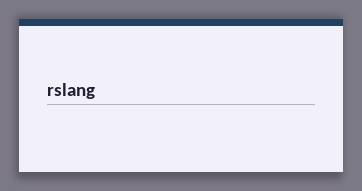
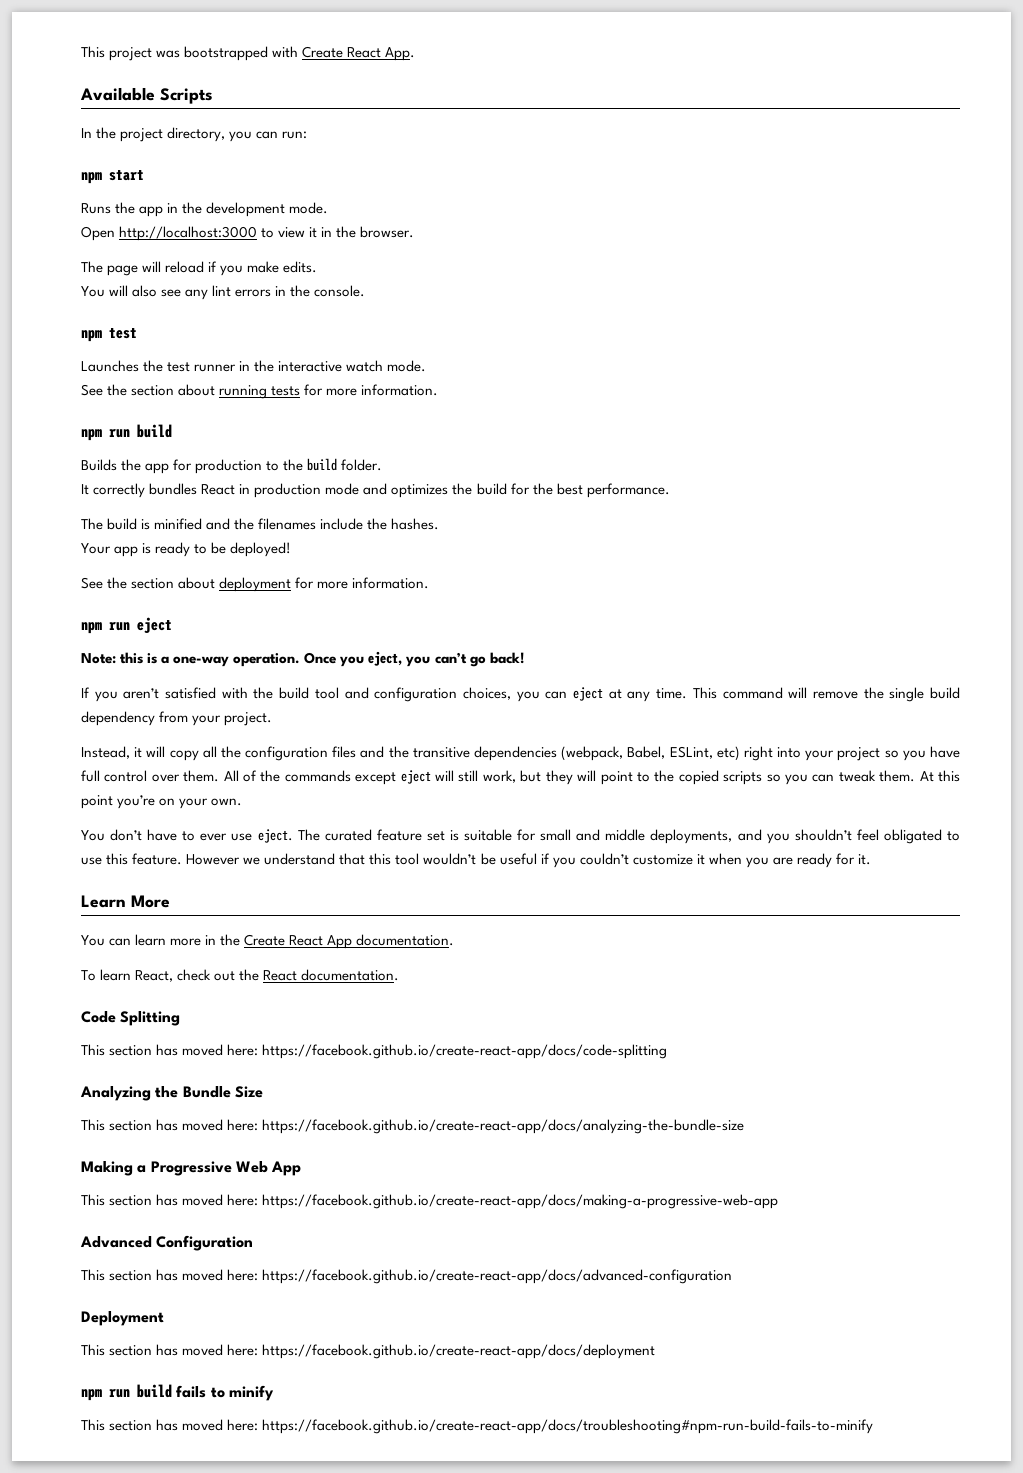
[47,83,95,99] rslang -> [81,46,416,61] [80,87,213,104] [81,127,308,142] [81,170,144,184] [81,202,329,217] [81,226,415,241] [81,261,318,276] [81,285,366,300] [81,328,137,342] [81,360,427,372] [81,384,439,399] [81,424,172,441] [81,458,383,474] [81,483,670,498] [81,518,440,530] [81,542,292,557] [81,577,430,592] [81,617,172,634] [81,651,525,667] [81,687,960,702] [81,711,273,726] [81,746,960,761] [81,770,960,785] [81,795,243,809] [81,829,960,844] [81,853,872,868] [81,895,170,908] [81,934,455,949] [81,969,400,982] [81,1011,181,1026] [81,1044,668,1059] [80,1086,263,1101] [81,1119,745,1134] [81,1161,302,1176] [81,1194,779,1209] [80,1235,254,1251] [81,1269,733,1284] [81,1311,164,1326] [81,1344,656,1359] [81,1384,274,1401] [81,1419,874,1434] This project was bootstrapped with Create React App. // Available Scripts // In the project directory, you can run: // npm start // Runs the app in the development mode. // Open http://localhost:3000 to view it in the browser. // The page will reload if you make edits. // You will also see any lint errors in the console. // npm test // Launches the test runner in the interactive watch mode. // See the section about running tests for more information. // npm run build // Builds the app for production to the build folder. // It correctly bundles React in production mode and optimizes the build for the best performance. // The build is minified and the filenames include the hashes. // Your app is ready to be deployed! // See the section about deployment for more information. // npm run eject // Note: this is a one-way operation. Once you eject, you can’t go back! // If you aren’t satisfied with the build tool and configuration choices, you can eject at any time. This command will remove the single build dependency from your project. // Instead, it will copy all the configuration files and the transitive dependencies (webpack, Babel, ESLint, etc) right into your project so you have full control over them. All of the commands except eject will still work, but they will point to the copied scripts so you can tweak them. At this point you’re on your own. // You don’t have to ever use eject. The curated feature set is suitable for small and middle deployments, and you shouldn’t feel obligated to use this feature. However we understand that this tool wouldn’t be useful if you couldn’t customize it when you are ready for it. // Learn More // You can learn more in the Create React App documentation. // To learn React, check out the React documentation. // Code Splitting // This section has moved here: https://facebook.github.io/create-react-app/docs/code-splitting // Analyzing the Bundle Size // This section has moved here: https://facebook.github.io/create-react-app/docs/analyzing-the-bundle-size // Making a Progressive Web App // This section has moved here: https://facebook.github.io/create-react-app/docs/making-a-progressive-web-app // Advanced Configuration // This section has moved here: https://facebook.github.io/create-react-app/docs/advanced-configuration // Deployment // This section has moved here: https://facebook.github.io/create-react-app/docs/deployment // npm run build fails to minify // This section has moved here: https://facebook.github.io/create-react-app/docs/troubleshooting#npm-run-build-fails-to-minify

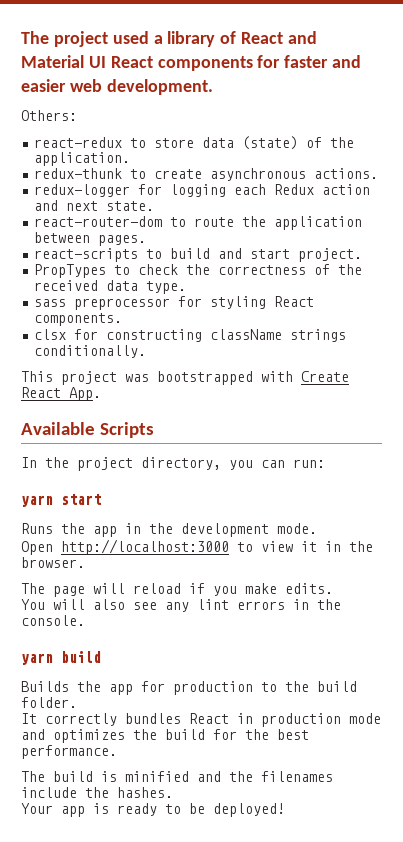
(81, 52) none -> [21,31,318,47] [21,55,362,71] [21,79,213,95] [21,110,77,121] [34,136,355,150] [34,152,131,166] [34,168,379,181] [34,184,371,197] [34,200,155,211] [34,216,363,230] [34,232,147,246] [34,248,363,262] [34,264,363,278] [34,280,187,294] [34,296,315,310] [34,313,123,326] [34,329,347,342] [34,345,147,358] The project used a library of React and Material UI React components for faster and easier web development. // Others: // react-redux to store data (state) of the application. // redux-thunk to create asynchronous actions. // redux-logger for logging each Redux action and next state. // react-router-dom to route the application between pages. // react-scripts to build and start project. // PropTypes to check the correctness of the received data type. // sass preprocessor for styling React components. // clsx for constructing className strings conditionally. //
[81,172,102,184] npm -> [21,495,53,507] yarn
[81,328,137,342] [81,360,427,372] [81,384,439,399] [81,429,130,441] npm test // Launches the test runner in the interactive watch mode. // See the section about running tests for more information. // npm run -> [21,653,53,665] yarn
[81,577,430,592] [81,617,172,634] [81,651,525,667] [81,687,960,702] [81,711,273,726] [81,746,960,761] [81,770,960,785] [81,795,243,809] [81,829,960,844] [81,853,872,868] [81,895,170,908] [81,934,455,949] [81,969,400,982] [81,1011,181,1026] [81,1044,668,1059] [80,1086,263,1101] [81,1119,745,1134] [81,1161,302,1176] [81,1194,779,1209] [80,1235,254,1251] [81,1269,733,1284] [81,1311,164,1326] [81,1344,656,1359] [81,1384,274,1401] [81,1419,874,1434] // See the section about deployment for more information. // npm run eject // Note: this is a one-way operation. Once you eject, you can’t go back! // If you aren’t satisfied with the build tool and configuration choices, you can eject at any time. This command will remove the single build dependency from your project. // Instead, it will copy all the configuration files and the transitive dependencies (webpack, Babel, ESLint, etc) right into your project so you have full control over them. All of the commands except eject will still work, but they will point to the copied scripts so you can tweak them. At this point you’re on your own. // You don’t have to ever use eject. The curated feature set is suitable for small and middle deployments, and you shouldn’t feel obligated to use this feature. However we understand that this tool wouldn’t be useful if you couldn’t customize it when you are ready for it. // Learn More // You can learn more in the Create React App documentation. // To learn React, check out the React documentation. // Code Splitting // This section has moved here: https://facebook.github.io/create-react-app/docs/code-splitting // Analyzing the Bundle Size // This section has moved here: https://facebook.github.io/create-react-app/docs/analyzing-the-bundle-size // Making a Progressive Web App // This section has moved here: https://facebook.github.io/create-react-app/docs/making-a-progressive-web-app // Advanced Configuration // This section has moved here: https://facebook.github.io/create-react-app/docs/advanced-configuration // Deployment // This section has moved here: https://facebook.github.io/create-react-app/docs/deployment // npm run build fails to minify // This section has moved here: https://facebook.github.io/create-react-app/docs/troubleshooting#npm-run-build-fails-to-minify -> (285, 810) none

